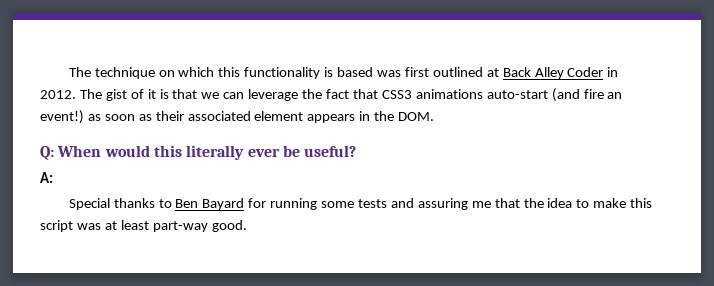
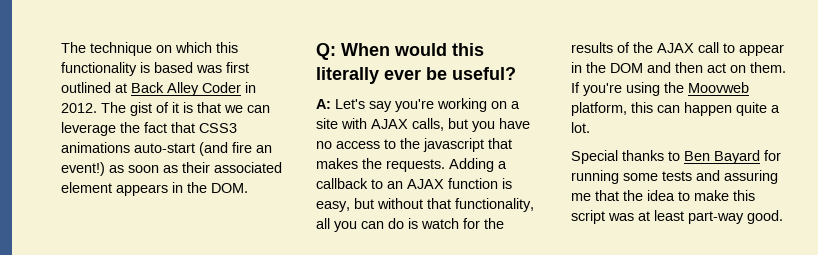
(53, 177) none -> [335,98,520,112] [316,118,530,132] [316,138,512,152] [316,158,507,172] [316,178,512,189] [316,198,534,212] [316,218,504,232] [571,42,784,56] [571,62,786,73] [571,82,749,96] [571,102,780,116] [571,122,590,133] Let's say you're working on a site with AJAX calls, but you have no access to the javascript that makes the requests. Adding a callback to an AJAX function is easy, but without that functionality, all you can do is watch for the results of the AJAX call to appear in the DOM and then act on them. If you're using the Moovweb platform, this can happen quite a lot.

